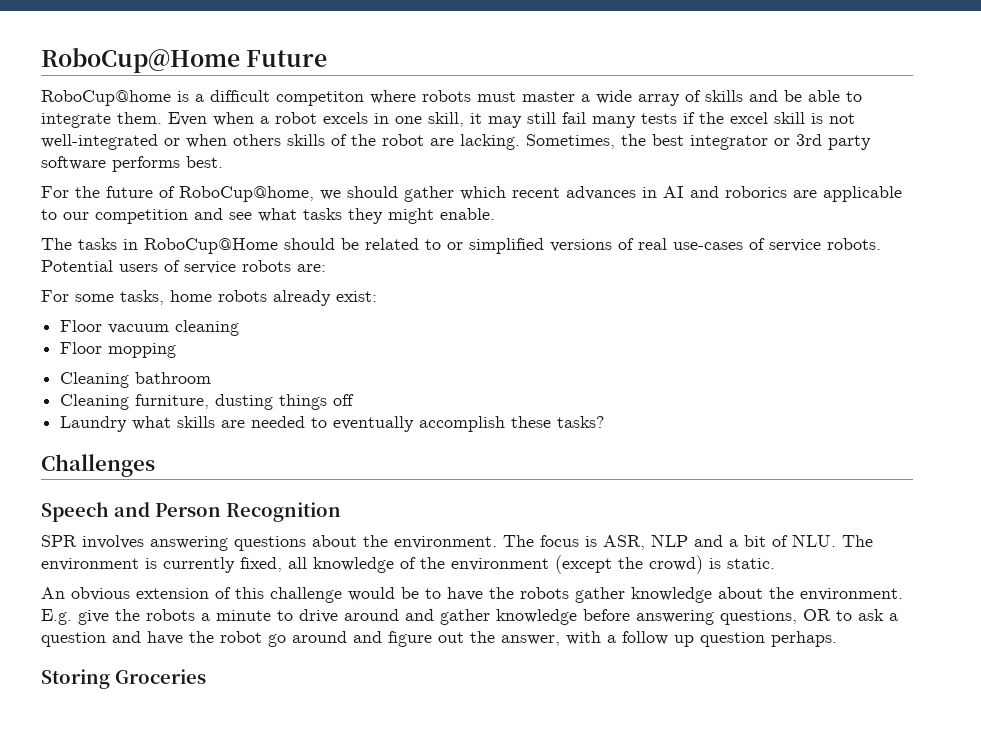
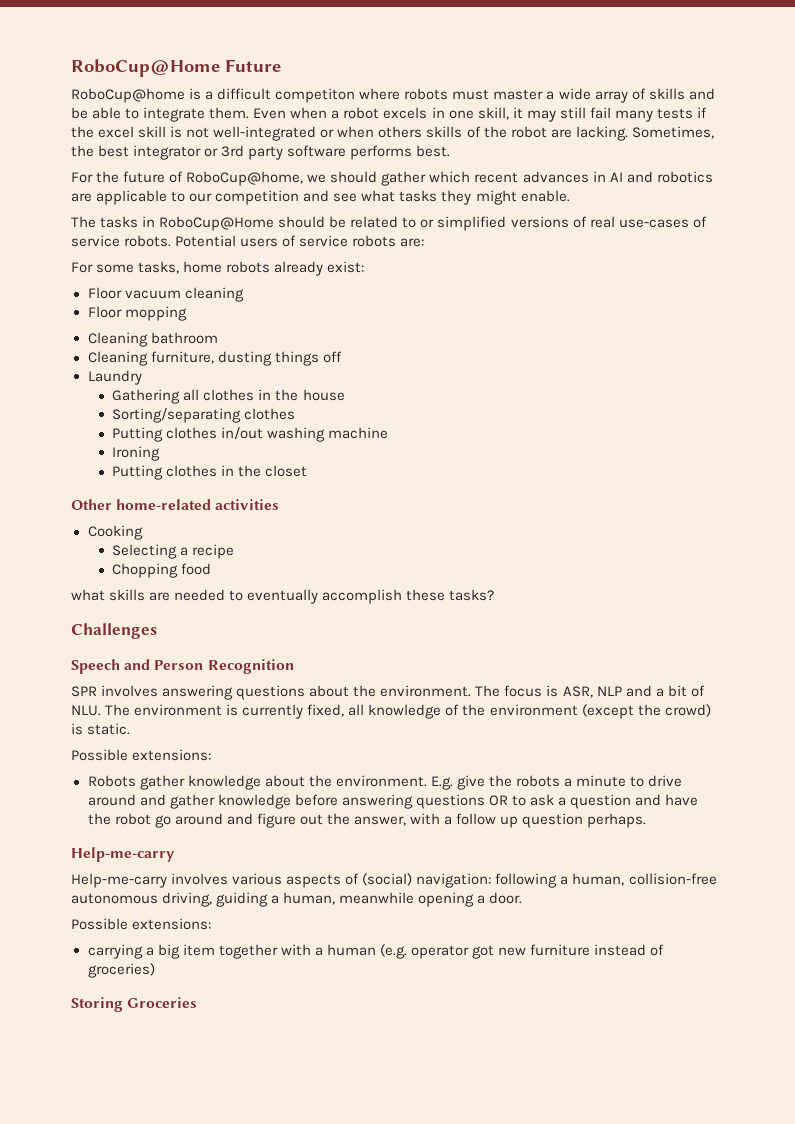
[725,186,787,198] roborics -> [656,171,713,183] robotics
(128, 424) none -> [112,389,345,404] [112,408,296,423] [112,427,389,442] [112,446,161,461] [112,465,308,480] [71,499,280,510] [87,525,143,540] [112,544,235,559] [112,563,212,578] // Gathering all clothes in the house // Sorting/separating clothes // Putting clothes in/out washing machine // Ironing // Putting clothes in the closet // Other home-related activities // Cooking // Selecting a recipe // Chopping food //
[41,587,569,603] An obvious extension of this challenge would be to have the robots -> [71,749,212,761] [87,775,136,787] Possible extensions: // Robots
[720,610,797,625] questions, -> [415,794,485,809] questions
(837, 639) none -> [71,847,175,862] [71,873,717,888] [71,892,523,907] [71,918,212,930] [87,944,665,959] [87,963,155,978] // Help-me-carry // Help-me-carry involves various aspects of (social) navigation: following a human, collision-free autonomous driving, guiding a human, meanwhile opening a door. // Possible extensions: // carrying a big item together with a human (e.g. operator got new furniture instead of groceries)

